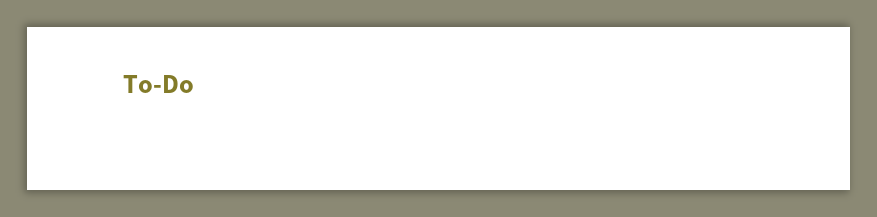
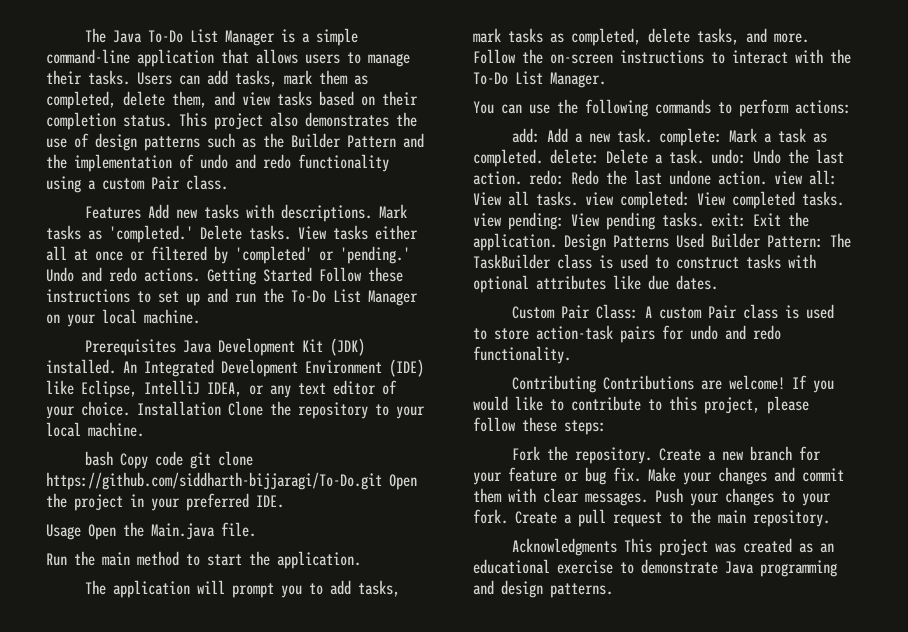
[123,75,194,93] To-Do -> [85,28,359,46] [46,49,410,67] [46,70,368,87] [46,91,418,109] [46,112,417,130] [46,133,424,151] [46,154,389,172] [46,175,228,193] [85,204,408,222] [46,225,418,243] [46,246,410,264] [46,267,403,285] [46,288,418,306] [46,309,200,327] [85,338,366,356] [46,359,424,377] [46,380,397,398] [46,401,425,419] [46,422,144,437] [85,451,254,469] [46,472,417,490] [46,493,284,511] [46,522,256,540] [46,551,361,569] [85,580,401,598] [473,28,809,46] [473,49,851,64] [473,71,606,88] [473,99,851,117] [512,128,828,146] [473,149,844,167] [473,170,837,185] [473,191,844,209] [473,212,809,230] [473,233,851,251] [473,254,816,269] [473,275,718,293] [512,304,835,319] [473,325,781,343] [473,346,571,364] [512,375,835,393] [473,396,809,414] [473,417,606,435] [512,446,822,464] [473,467,844,485] [473,488,831,506] [473,509,830,527] [512,538,835,556] [473,559,837,577] [473,580,613,598] The Java To-Do List Manager is a simple command-line application that allows users to manage their tasks. Users can add tasks, mark them as completed, delete them, and view tasks based on their completion status. This project also demonstrates the use of design patterns such as the Builder Pattern and the implementation of undo and redo functionality using a custom Pair class. // Features Add new tasks with descriptions. Mark tasks as 'completed.' Delete tasks. View tasks either all at once or filtered by 'completed' or 'pending.' Undo and redo actions. Getting Started Follow these instructions to set up and run the To-Do List Manager on your local machine. // Prerequisites Java Development Kit (JDK) installed. An Integrated Development Environment (IDE) like Eclipse, IntelliJ IDEA, or any text editor of your choice. Installation Clone the repository to your local machine. // bash Copy code git clone https://github.com/siddharth-bijjaragi/To-Do.git Open the project in your preferred IDE. // Usage Open the Main.java file. // Run the main method to start the application. // The application will prompt you to add tasks, mark tasks as completed, delete tasks, and more. Follow the on-screen instructions to interact with the To-Do List Manager. // You can use the following commands to perform actions: // add: Add a new task. complete: Mark a task as completed. delete: Delete a task. undo: Undo the last action. redo: Redo the last undone action. view all: View all tasks. view completed: View completed tasks. view pending: View pending tasks. exit: Exit the application. Design Patterns Used Builder Pattern: The TaskBuilder class is used to construct tasks with optional attributes like due dates. // Custom Pair Class: A custom Pair class is used to store action-task pairs for undo and redo functionality. // Contributing Contributions are welcome! If you would like to contribute to this project, please follow these steps: // Fork the repository. Create a new branch for your feature or bug fix. Make your changes and commit them with clear messages. Push your changes to your fork. Create a pull request to the main repository. // Acknowledgments This project was created as an educational exercise to demonstrate Java programming and design patterns.

